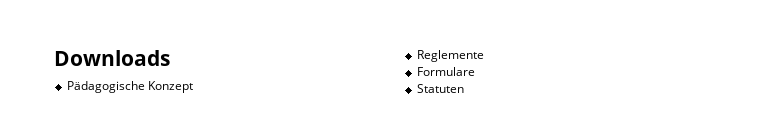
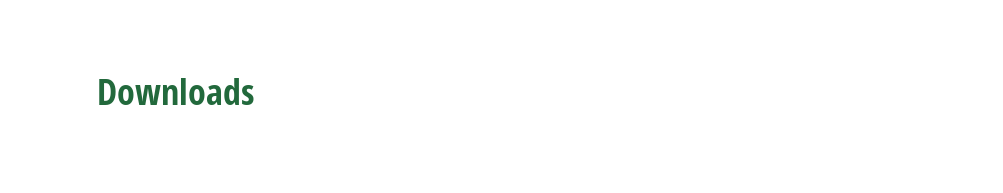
[66,81,193,93] [416,50,484,62] [416,67,475,76] [416,84,464,93] // Pädagogische Konzept // Reglemente // Formulare // Statuten -> (254, 91) none

